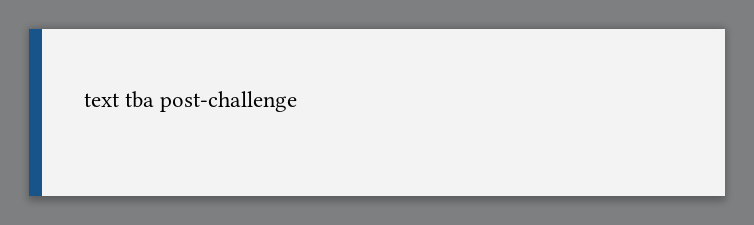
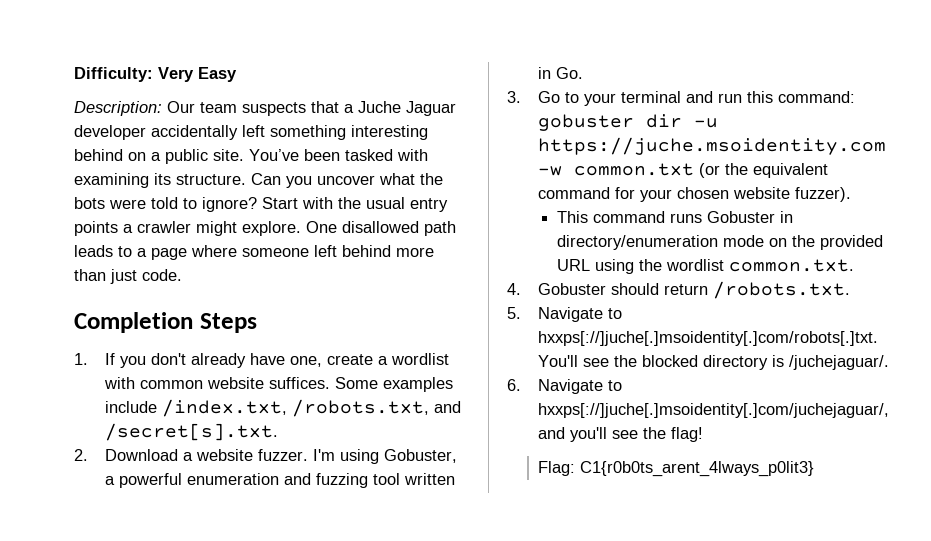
[84,91,298,112] text tba post-challenge -> [74,67,237,82] [74,101,456,116] [74,125,428,140] [74,149,428,164] [74,173,443,188] [74,197,448,212] [74,221,456,236] [74,245,434,260] [74,269,182,284] [74,312,257,333] [74,353,450,368] [104,377,454,392] [105,399,462,417] [105,423,279,441] [74,449,458,464] [105,473,456,488] [538,67,584,79] [507,91,856,106] [538,114,719,131] [538,137,887,155] [538,163,829,178] [538,187,852,202] [556,211,793,223] [556,235,883,250] [556,259,854,274] [507,281,851,299] [507,307,623,322] [538,331,879,346] [538,355,890,370] [507,379,623,394] [538,403,890,418] [538,427,704,442] [538,461,815,477] Difficulty: Very Easy // Description: Our team suspects that a Juche Jaguar developer accidentally left something interesting behind on a public site. You’ve been tasked with examining its structure. Can you uncover what the bots were told to ignore? Start with the usual entry points a crawler might explore. One disallowed path leads to a page where someone left behind more than just code. // Completion Steps // 1. If you don't already have one, create a wordlist with common website suffices. Some examples include /index.txt, /robots.txt, and /secret[s].txt. // 2. Download a website fuzzer. I'm using Gobuster, a powerful enumeration and fuzzing tool written in Go. // 3. Go to your terminal and run this command: gobuster dir -u https://juche.msoidentity.com -w common.txt (or the equivalent command for your chosen website fuzzer). // This command runs Gobuster in directory/enumeration mode on the provided URL using the wordlist common.txt. // 4. Gobuster should return /robots.txt. // 5. Navigate to hxxps[://]juche[.]msoidentity[.]com/robots[.]txt. You'll see the blocked directory is /juchejaguar/. // 6. Navigate to hxxps[://]juche[.]msoidentity[.]com/juchejaguar/, and you'll see the flag! // Flag: C1{r0b0ts_arent_4lways_p0lit3}

